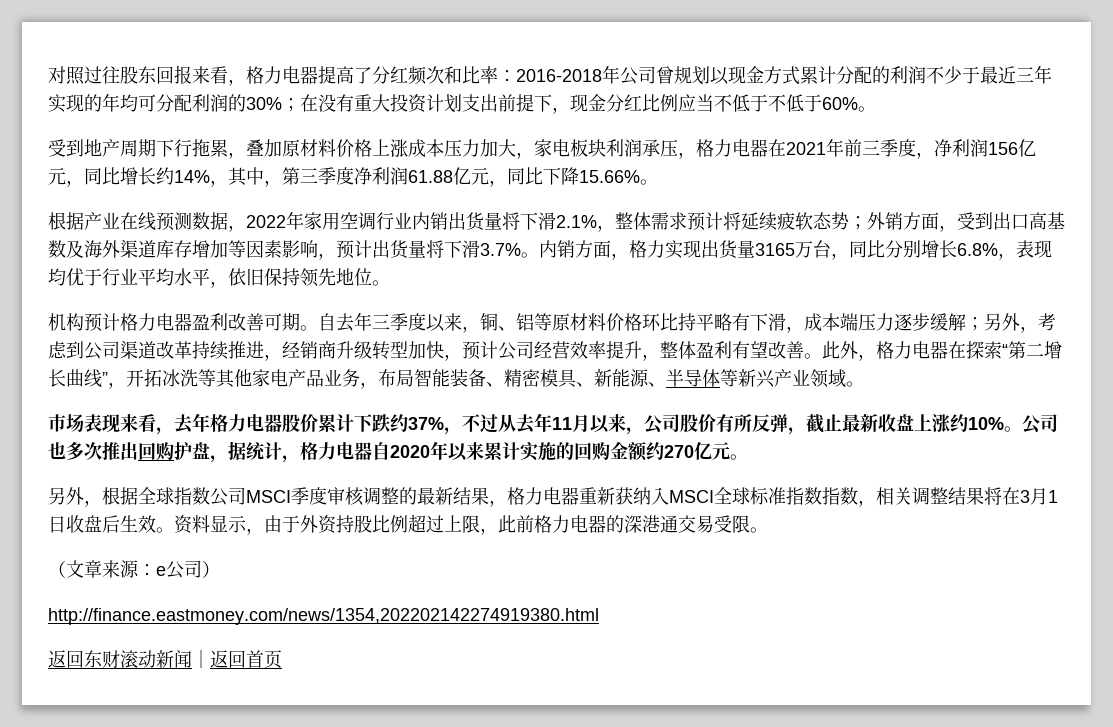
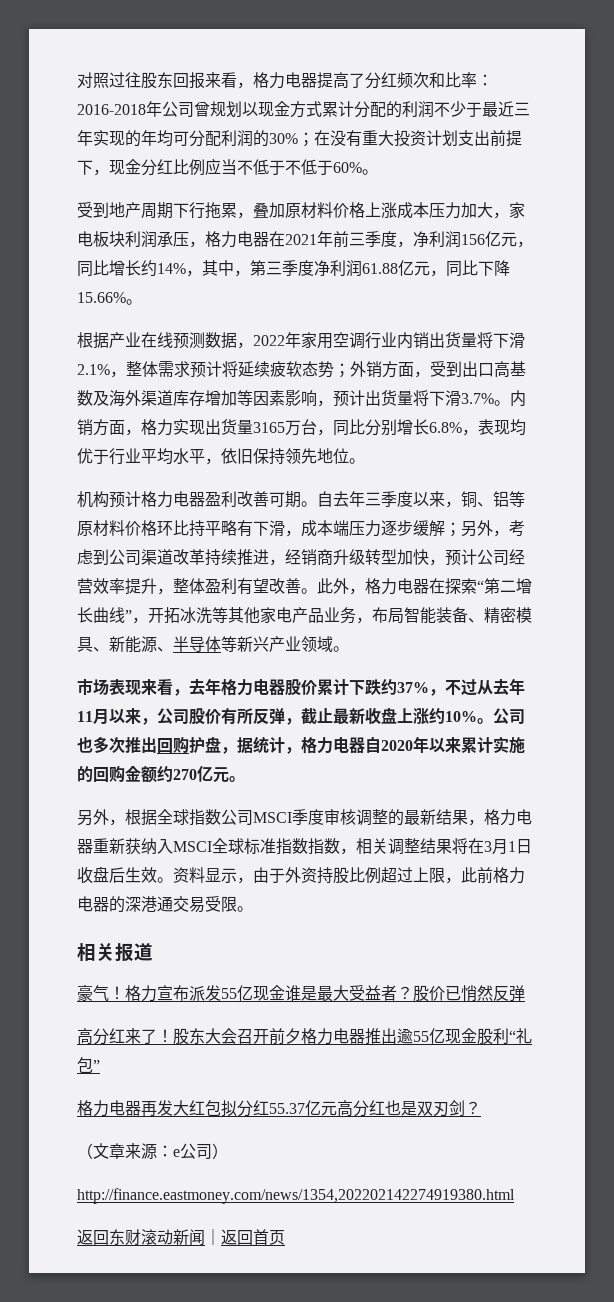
(768, 530) none -> [77,943,153,962] [77,985,525,1002] [77,1028,532,1045] [77,1057,100,1073] [77,1100,481,1117] // 相关报道 // 豪气！格力宣布派发55亿现金谁是最大受益者？股价已悄然反弹 // 高分红来了！股东大会召开前夕格力电器推出逾55亿现金股利“礼包” // 格力电器再发大红包拟分红55.37亿元高分红也是双刃剑？

